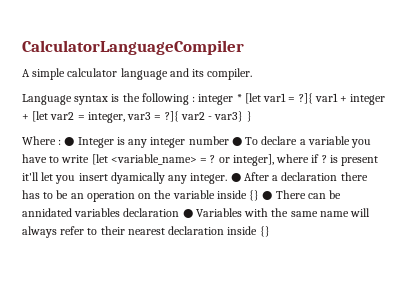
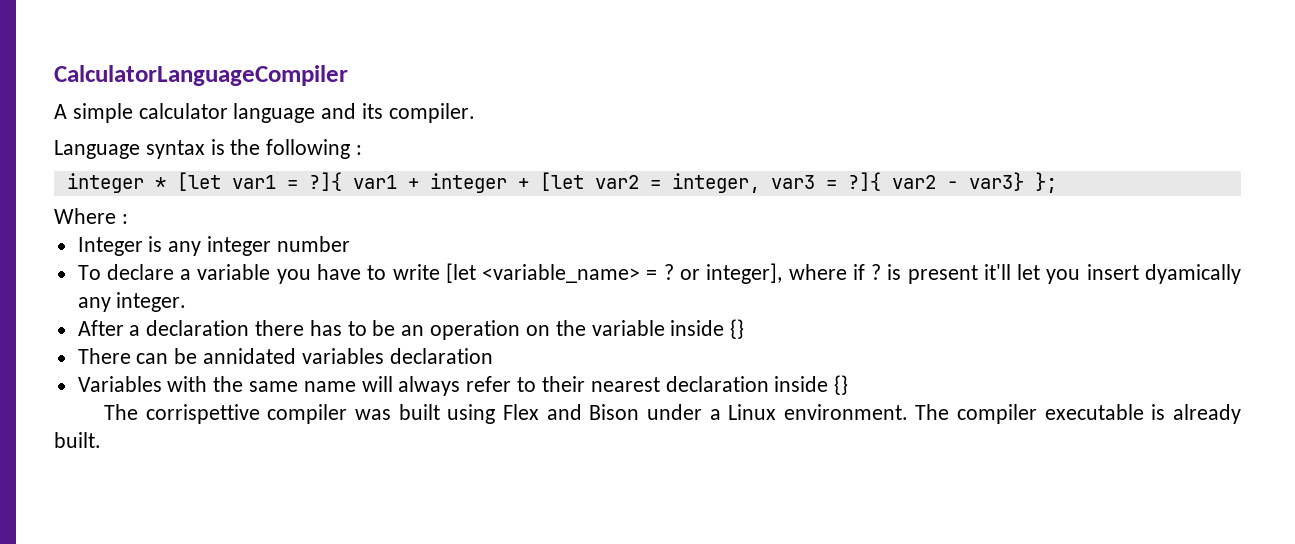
(196, 99) none -> (363, 150) //
[246,111,252,122] } -> [1034,172,1057,193] };
[64,137,75,146] ● -> (128, 219) //
[231,137,242,146] ● -> (350, 244) //
[230,173,241,182] ● -> (187, 302) //
[262,191,273,200] ● -> (745, 329) //
[182,209,193,218] ● -> (493, 356) //
(270, 231) none -> [104,404,1241,424] [54,432,101,448] // The corrispettive compiler was built using Flex and Bison under a Linux environment. The compiler executable is already built.

